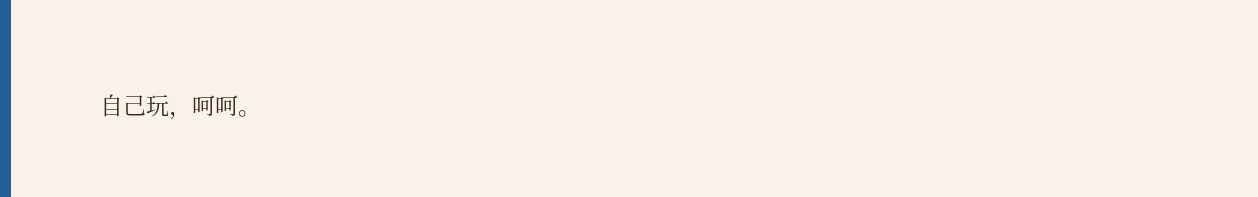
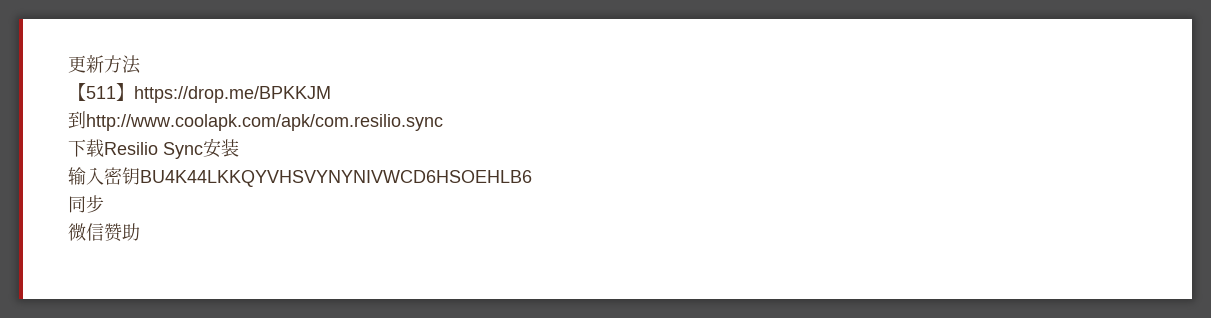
[100,94,261,120] 自己玩，呵呵。 -> [68,55,141,74] [68,83,331,103] [68,111,443,131] [68,138,239,159] [68,167,532,187] [68,195,104,213] [68,223,140,242] 更新方法 // 【511】https://drop.me/BPKKJM // 到http://www.coolapk.com/apk/com.resilio.sync // 下载Resilio Sync安装 // 输入密钥BU4K44LKKQYVHSVYNYNIVWCD6HSOEHLB6 // 同步 // 微信赞助

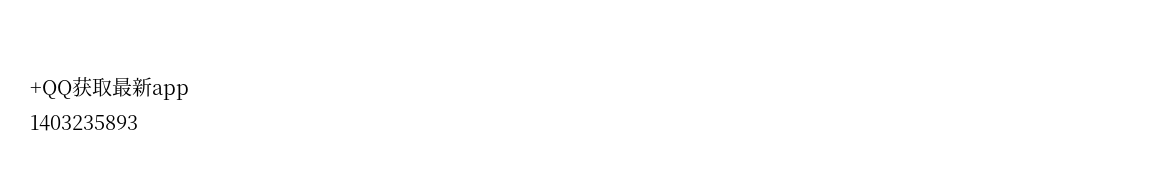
[68,55,141,74] [68,83,331,103] [68,111,443,131] [68,138,239,159] [68,167,532,187] [68,195,104,213] [68,223,140,242] 更新方法 // 【511】https://drop.me/BPKKJM // 到http://www.coolapk.com/apk/com.resilio.sync // 下载Resilio Sync安装 // 输入密钥BU4K44LKKQYVHSVYNYNIVWCD6HSOEHLB6 // 同步 // 微信赞助 -> [30,77,189,100] [30,115,138,131] +QQ获取最新app // 1403235893

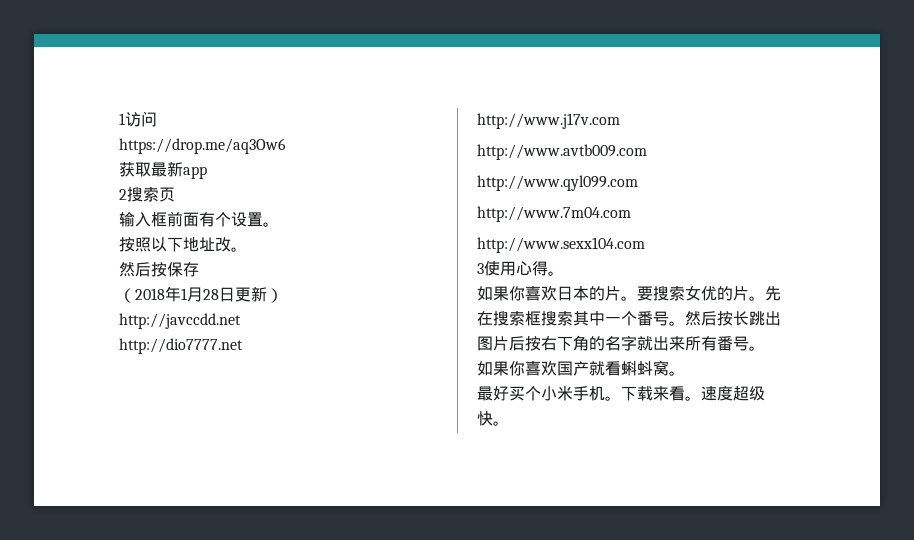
[30,80,72,99] +QQ -> [119,111,157,127] [119,138,286,154] 1访问 // https://drop.me/aq3Ow6 //
[30,115,138,131] 1403235893 -> [119,187,175,202] [119,211,279,227] [119,237,247,252] [119,262,199,277] [119,286,283,303] [119,313,241,329] [119,338,243,354] [477,113,620,129] [477,144,647,160] [477,175,638,191] [477,206,631,222] [477,237,645,253] [477,261,564,276] [477,285,781,301] [477,311,781,326] [477,335,765,351] [477,360,685,376] [477,386,765,401] [477,411,509,426] 2搜索页 // 输入框前面有个设置。 // 按照以下地址改。 // 然后按保存 // （2018年1月28日更新） // http://javccdd.net // http://dio7777.net // http://www.j17v.com // http://www.avtb009.com // http://www.qyl099.com // http://www.7m04.com // http://www.sexx104.com // 3使用心得。 // 如果你喜欢日本的片。要搜索女优的片。先在搜索框搜索其中一个番号。然后按长跳出图片后按右下角的名字就出来所有番号。 // 如果你喜欢国产就看蝌蚪窝。 // 最好买个小米手机。下载来看。速度超级快。

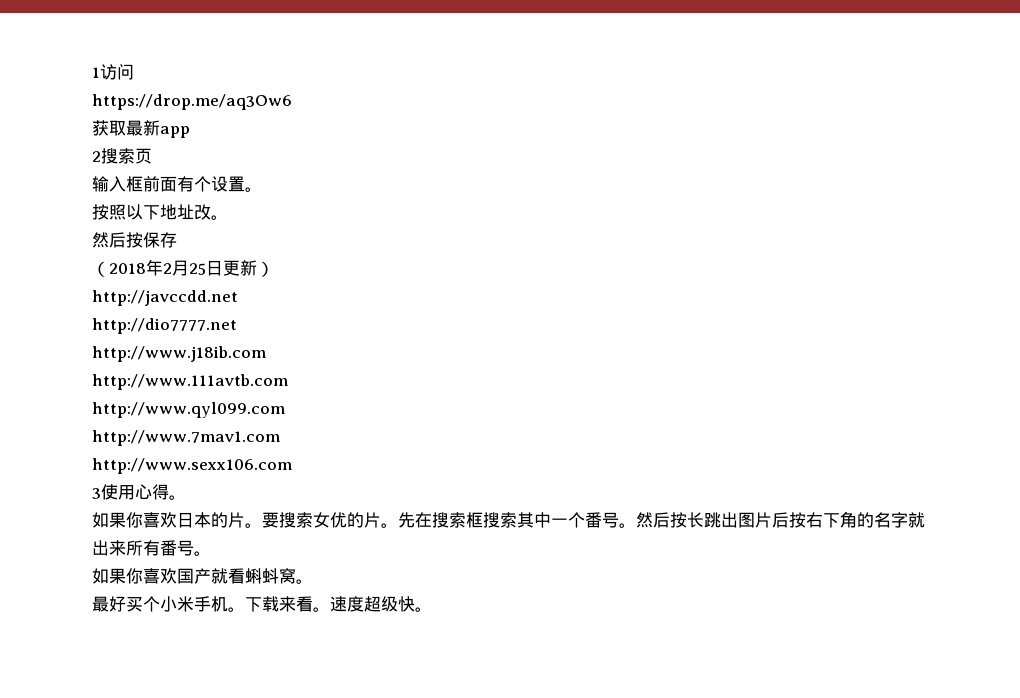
[181,287,219,302] 1月28 -> [163,260,206,276] 2月25
[477,113,620,129] [477,144,647,160] http://www.j17v.com // http://www.avtb009.com -> [92,346,266,362] [92,374,288,390] http://www.j18ib.com // http://www.111avtb.com
[477,206,631,222] [477,237,645,253] http://www.7m04.com // http://www.sexx104.com -> [92,430,280,446] [92,458,292,474] http://www.7mav1.com // http://www.sexx106.com

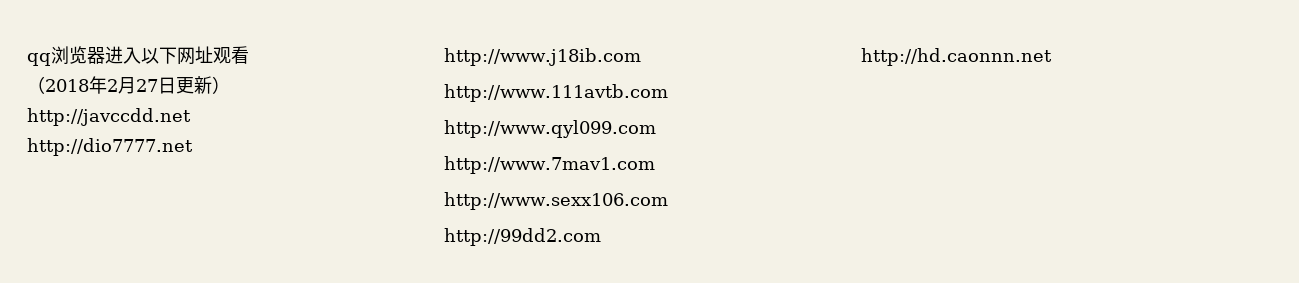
[92,64,134,80] [92,94,292,110] [92,120,190,138] [92,148,152,164] [92,176,262,192] [92,204,228,220] [92,232,177,248] 1访问 // https://drop.me/aq3Ow6 // 获取最新app // 2搜索页 // 输入框前面有个设置。 // 按照以下地址改。 // 然后按保存 -> [27,46,249,66] qq浏览器进入以下网址观看
[189,263,206,275] 25 -> [136,79,158,92] 27
[92,484,186,500] [92,511,925,528] [92,540,211,556] [92,568,313,584] [92,596,432,612] 3使用心得。 // 如果你喜欢日本的片。要搜索女优的片。先在搜索框搜索其中一个番号。然后按长跳出图片后按右下角的名字就出来所有番号。 // 如果你喜欢国产就看蝌蚪窝。 // 最好买个小米手机。下载来看。速度超级快。 -> [444,228,601,246] [861,48,1052,66] http://99dd2.com // http://hd.caonnn.net

